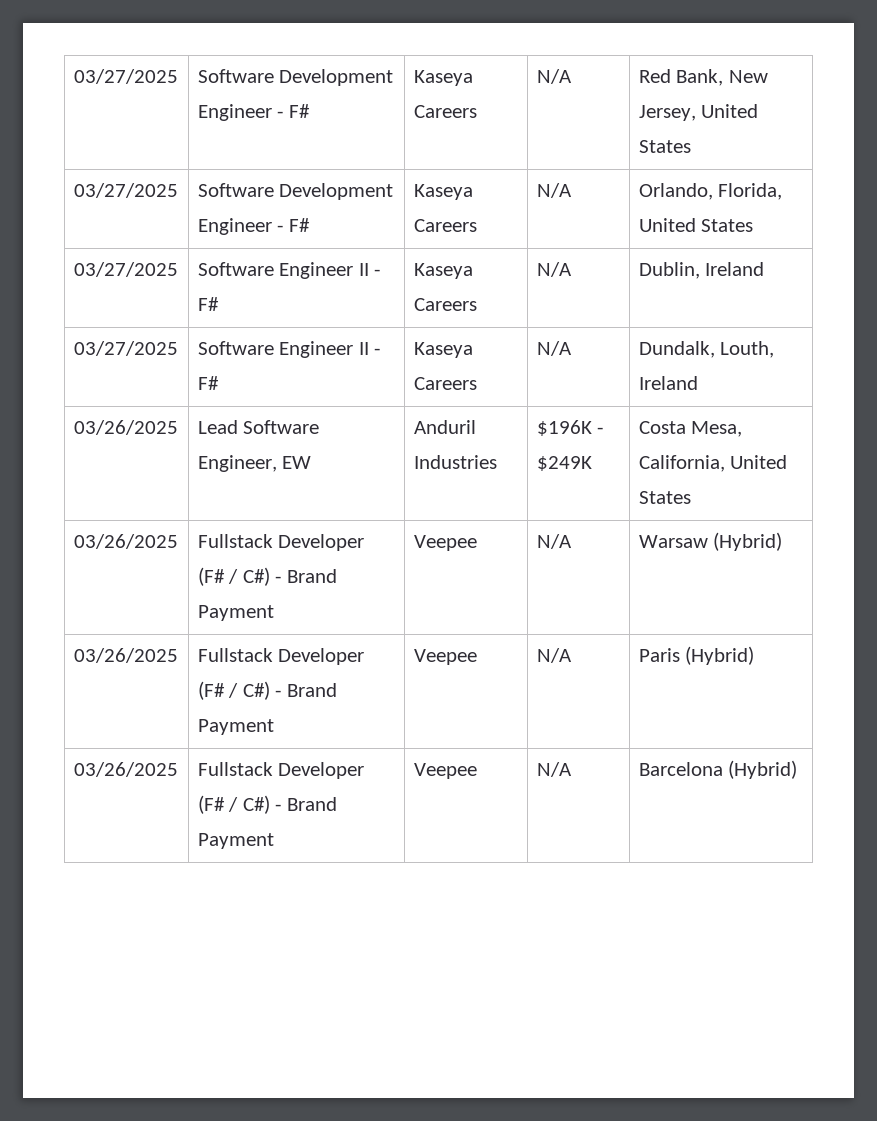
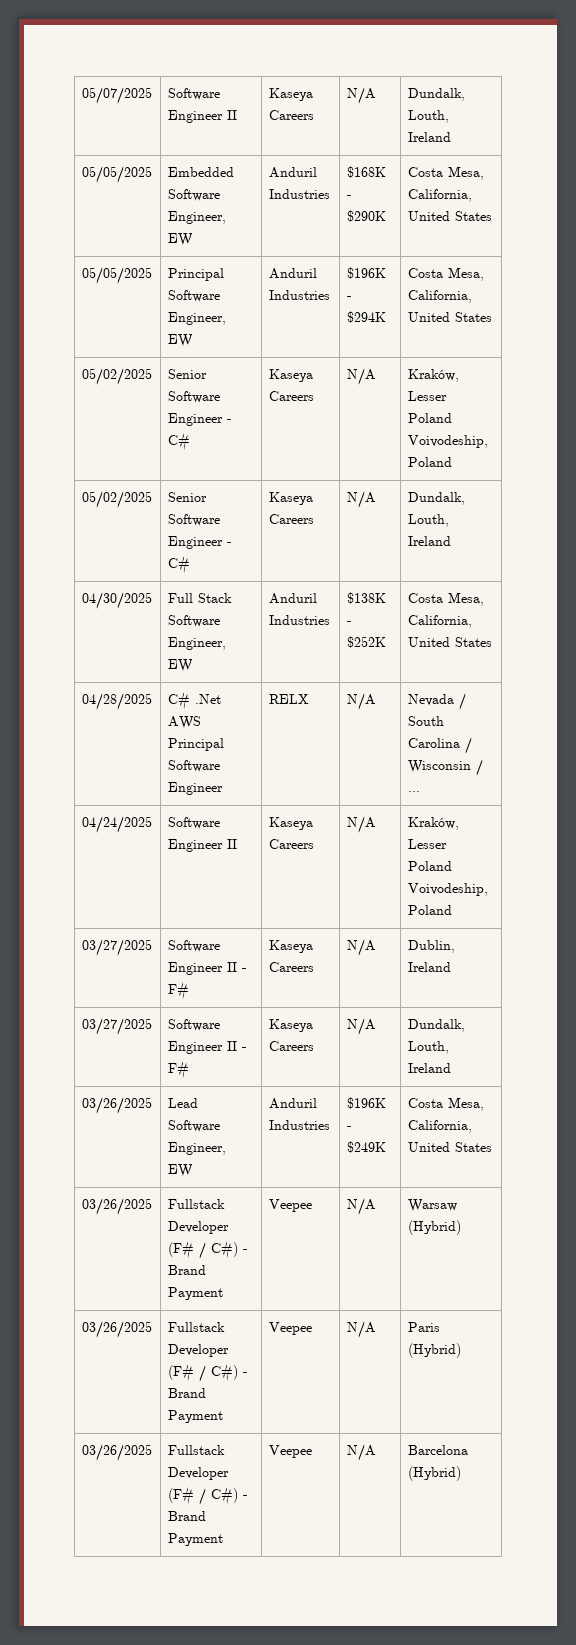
[73,69,178,84] [197,69,394,86] [197,104,310,121] [413,70,473,86] [413,105,477,118] [536,69,572,84] [638,69,768,86] [638,104,759,121] [638,140,691,153] [73,183,178,198] [197,183,394,200] [197,218,310,235] [413,184,473,200] [413,219,477,232] [536,183,572,198] [638,183,783,200] [638,218,754,232] 03/27/2025 | Software Development Engineer - F# | Kaseya Careers | N/A | Red Bank, New Jersey, United States // 03/27/2025 | Software Development Engineer - F# | Kaseya Careers | N/A | Orlando, Florida, United States -> [81,87,152,104] [167,88,220,100] [167,110,237,123] [268,88,313,101] [268,110,314,120] [346,87,376,104] [407,88,465,101] [407,110,449,123] [407,132,451,142] [81,166,152,183] [167,167,234,177] [167,189,220,201] [167,211,226,224] [167,233,193,246] [268,167,317,178] [268,189,330,199] [346,166,386,178] [346,195,352,199] [346,210,386,222] [407,166,484,180] [407,189,472,202] [407,211,492,221] [81,267,152,284] [167,268,224,281] [167,290,220,302] [167,312,226,325] [167,334,193,347] [268,268,317,279] [268,290,330,300] [346,267,386,279] [346,296,352,300] [346,311,386,323] [407,267,484,281] [407,290,472,303] [407,312,492,322] [81,368,152,385] [167,369,207,379] [167,391,220,403] [167,413,232,426] [167,433,190,451] [268,369,313,382] [268,391,314,401] [346,368,376,385] [407,369,459,382] [407,391,447,401] [407,413,452,423] [407,435,488,448] [407,457,452,467] [81,491,152,508] [167,492,207,502] [167,514,220,526] [167,536,232,549] [167,556,190,574] [268,492,313,505] [268,514,314,524] [346,491,376,508] [407,492,465,505] [407,514,449,527] [407,536,451,546] [81,592,152,609] [167,593,232,603] [167,615,220,627] [167,637,226,650] [167,659,193,672] [268,593,317,604] [268,615,330,625] [346,592,386,604] [346,621,352,625] [346,636,386,648] [407,592,484,606] [407,615,472,628] [407,637,492,647] [81,693,152,710] [167,692,221,710] [167,716,201,729] [167,738,224,751] [167,760,220,772] [167,782,223,795] [268,694,309,704] [346,693,376,710] [407,693,466,710] [407,716,444,726] [407,737,472,754] [407,759,483,776] [407,791,420,792] [81,816,152,833] [167,817,220,829] [167,839,237,852] [268,817,313,830] [268,839,314,849] [346,816,376,833] [407,817,459,830] [407,839,447,849] [407,861,452,871] [407,883,488,896] [407,905,452,915] 05/07/2025 | Software Engineer II | Kaseya Careers | N/A | Dundalk, Louth, Ireland // 05/05/2025 | Embedded Software Engineer, EW | Anduril Industries | $168K - $290K | Costa Mesa, California, United States // 05/05/2025 | Principal Software Engineer, EW | Anduril Industries | $196K - $294K | Costa Mesa, California, United States // 05/02/2025 | Senior Software Engineer - C# | Kaseya Careers | N/A | Kraków, Lesser Poland Voivodeship, Poland // 05/02/2025 | Senior Software Engineer - C# | Kaseya Careers | N/A | Dundalk, Louth, Ireland // 04/30/2025 | Full Stack Software Engineer, EW | Anduril Industries | $138K - $252K | Costa Mesa, California, United States // 04/28/2025 | C# .Net AWS Principal Software Engineer | RELX | N/A | Nevada / South Carolina / Wisconsin / ... // 04/24/2025 | Software Engineer II | Kaseya Careers | N/A | Kraków, Lesser Poland Voivodeship, Poland

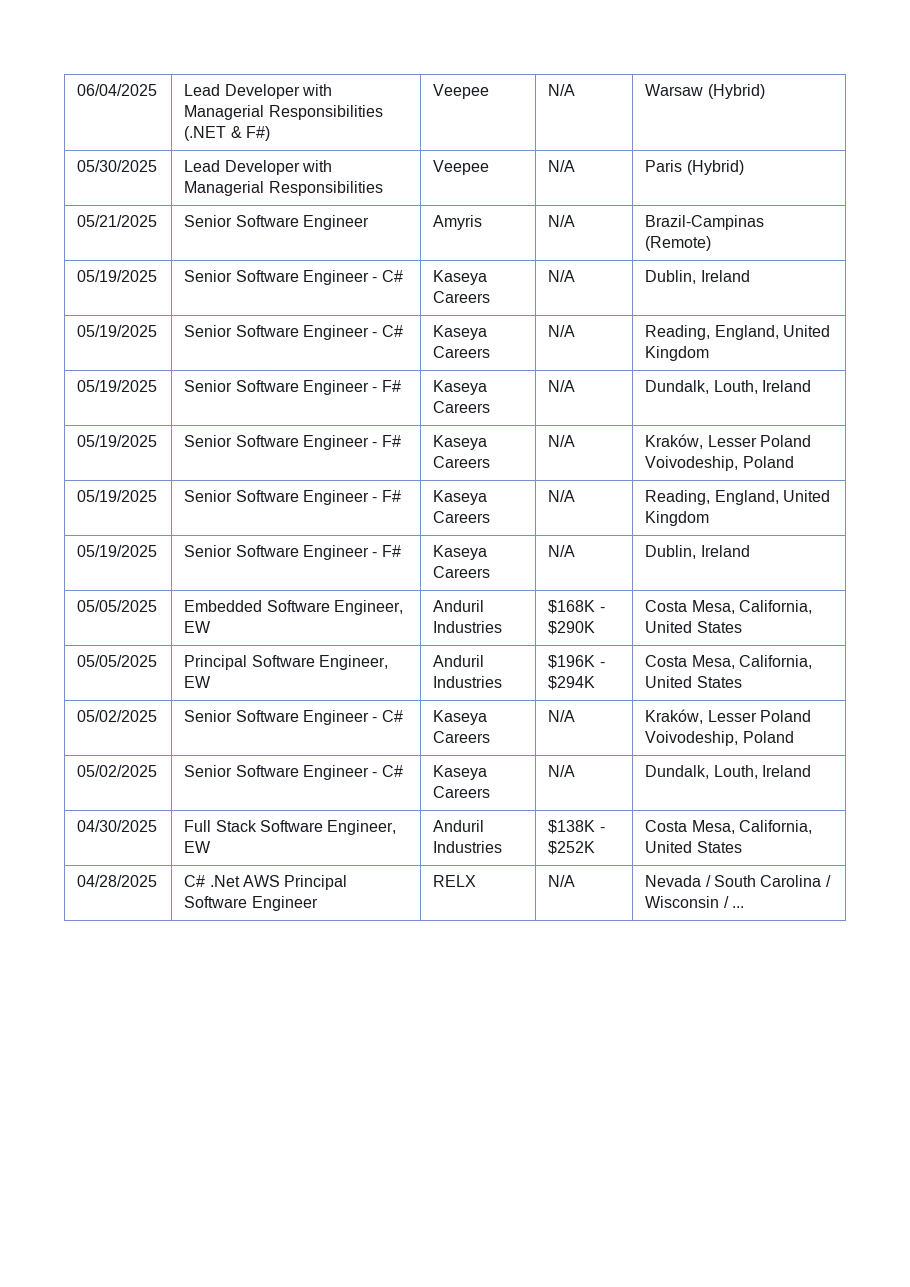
[81,87,152,104] [167,88,220,100] [167,110,237,123] [268,88,313,101] [268,110,314,120] [346,87,376,104] [407,88,465,101] [407,110,449,123] [407,132,451,142] 05/07/2025 | Software Engineer II | Kaseya Careers | N/A | Dundalk, Louth, Ireland -> [77,84,158,96] [184,84,332,99] [184,105,383,120] [184,126,270,141] [433,84,490,99] [548,84,576,96] [645,84,765,99] [77,160,158,172] [184,160,332,175] [184,181,383,196] [433,160,490,175] [548,160,576,172] [645,160,744,175] [77,215,158,227] [184,215,369,230] [433,215,483,230] [548,215,576,227] [645,215,765,230] [645,236,712,251] [77,270,158,282] [184,270,403,285] [433,270,488,285] [433,291,491,303] [548,270,576,282] [645,270,750,284] [77,325,158,337] [184,325,403,340] [433,325,488,340] [433,346,491,358] [548,325,576,337] [645,325,830,340] [645,346,710,361] [77,380,158,392] [184,380,401,395] [433,380,488,395] [433,401,491,413] [548,380,576,392] [645,380,811,394] [77,435,158,447] [184,435,401,450] [433,435,488,450] [433,456,491,468] [548,435,576,447] [645,434,811,449] [645,456,794,471] [77,490,158,502] [184,490,401,505] [433,490,488,505] [433,511,491,523] [548,490,576,502] [645,490,830,505] [645,511,710,526] [77,545,158,557] [184,545,401,560] [433,545,488,560] [433,566,491,578] [548,545,576,557] [645,545,750,559] 06/04/2025 | Lead Developer with Managerial Responsibilities (.NET & F#) | Veepee | N/A | Warsaw (Hybrid) // 05/30/2025 | Lead Developer with Managerial Responsibilities | Veepee | N/A | Paris (Hybrid) // 05/21/2025 | Senior Software Engineer | Amyris | N/A | Brazil-Campinas (Remote) // 05/19/2025 | Senior Software Engineer - C# | Kaseya Careers | N/A | Dublin, Ireland // 05/19/2025 | Senior Software Engineer - C# | Kaseya Careers | N/A | Reading, England, United Kingdom // 05/19/2025 | Senior Software Engineer - F# | Kaseya Careers | N/A | Dundalk, Louth, Ireland // 05/19/2025 | Senior Software Engineer - F# | Kaseya Careers | N/A | Kraków, Lesser Poland Voivodeship, Poland // 05/19/2025 | Senior Software Engineer - F# | Kaseya Careers | N/A | Reading, England, United Kingdom // 05/19/2025 | Senior Software Engineer - F# | Kaseya Careers | N/A | Dublin, Ireland
[81,816,152,833] [167,817,220,829] [167,839,237,852] [268,817,313,830] [268,839,314,849] [346,816,376,833] [407,817,459,830] [407,839,447,849] [407,861,452,871] [407,883,488,896] [407,905,452,915] [81,939,152,956] [167,940,220,952] [167,962,247,975] [167,982,189,1000] [268,940,313,953] [268,962,314,972] [346,939,376,956] [407,940,455,953] [407,962,451,972] [81,1018,152,1035] [167,1019,220,1031] [167,1041,247,1054] [167,1061,189,1079] [268,1019,313,1032] [268,1041,314,1051] [346,1018,376,1035] [407,1019,465,1032] [407,1041,449,1054] [407,1063,451,1073] [81,1097,152,1114] [167,1098,198,1108] [167,1120,220,1132] [167,1142,226,1155] [167,1164,193,1177] [268,1098,317,1109] [268,1120,330,1130] [346,1097,386,1109] [346,1126,352,1130] [346,1141,386,1153] [407,1097,484,1111] [407,1120,472,1133] [407,1142,492,1152] [81,1198,152,1215] [167,1199,225,1209] [167,1221,229,1234] [167,1241,248,1259] [167,1265,206,1275] [167,1287,223,1300] [268,1199,312,1212] [346,1198,376,1215] [407,1199,457,1212] [407,1220,461,1235] [81,1321,152,1338] [167,1322,225,1332] [167,1344,229,1357] [167,1364,248,1382] [167,1388,206,1398] [167,1410,223,1423] [268,1322,312,1335] [346,1321,376,1338] [407,1322,440,1332] [407,1343,461,1358] [81,1444,152,1461] [167,1445,225,1455] [167,1467,229,1480] [167,1487,248,1505] [167,1511,206,1521] [167,1533,223,1546] [268,1445,312,1458] [346,1444,376,1461] [407,1445,468,1455] [407,1466,461,1481] // 04/24/2025 | Software Engineer II | Kaseya Careers | N/A | Kraków, Lesser Poland Voivodeship, Poland // 03/27/2025 | Software Engineer II - F# | Kaseya Careers | N/A | Dublin, Ireland // 03/27/2025 | Software Engineer II - F# | Kaseya Careers | N/A | Dundalk, Louth, Ireland // 03/26/2025 | Lead Software Engineer, EW | Anduril Industries | $196K - $249K | Costa Mesa, California, United States // 03/26/2025 | Fullstack Developer (F# / C#) - Brand Payment | Veepee | N/A | Warsaw (Hybrid) // 03/26/2025 | Fullstack Developer (F# / C#) - Brand Payment | Veepee | N/A | Paris (Hybrid) // 03/26/2025 | Fullstack Developer (F# / C#) - Brand Payment | Veepee | N/A | Barcelona (Hybrid) -> (744, 907) none

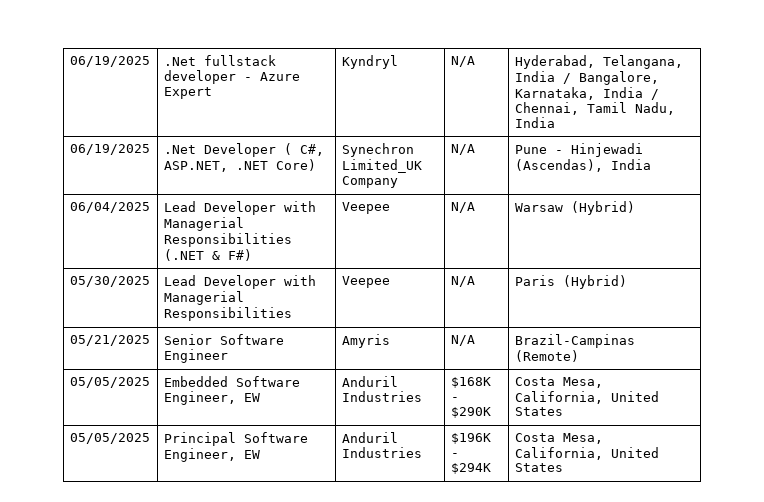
(77, 90) none -> [69,56,150,67] [163,55,276,66] [163,70,300,84] [163,87,212,99] [341,55,398,69] [450,56,475,67] [514,55,683,69] [514,71,659,85] [514,87,659,100] [514,102,675,115] [514,117,555,128] [69,144,150,155] [163,143,324,157] [163,159,316,172] [341,143,414,157] [341,159,422,173] [341,176,398,188] [450,144,475,155] [514,143,643,157] [514,159,651,172] 06/19/2025 | .Net fullstack developer - Azure Expert | Kyndryl | N/A | Hyderabad, Telangana, India / Bangalore, Karnataka, India / Chennai, Tamil Nadu, India // 06/19/2025 | .Net Developer ( C#, ASP.NET, .NET Core) | Synechron Limited_UK Company | N/A | Pune - Hinjewadi (Ascendas), India //
[77,270,158,282] [184,270,403,285] [433,270,488,285] [433,291,491,303] [548,270,576,282] [645,270,750,284] [77,325,158,337] [184,325,403,340] [433,325,488,340] [433,346,491,358] [548,325,576,337] [645,325,830,340] [645,346,710,361] [77,380,158,392] [184,380,401,395] [433,380,488,395] [433,401,491,413] [548,380,576,392] [645,380,811,394] [77,435,158,447] [184,435,401,450] [433,435,488,450] [433,456,491,468] [548,435,576,447] [645,434,811,449] [645,456,794,471] [77,490,158,502] [184,490,401,505] [433,490,488,505] [433,511,491,523] [548,490,576,502] [645,490,830,505] [645,511,710,526] [77,545,158,557] [184,545,401,560] [433,545,488,560] [433,566,491,578] [548,545,576,557] [645,545,750,559] // 05/19/2025 | Senior Software Engineer - C# | Kaseya Careers | N/A | Dublin, Ireland // 05/19/2025 | Senior Software Engineer - C# | Kaseya Careers | N/A | Reading, England, United Kingdom // 05/19/2025 | Senior Software Engineer - F# | Kaseya Careers | N/A | Dundalk, Louth, Ireland // 05/19/2025 | Senior Software Engineer - F# | Kaseya Careers | N/A | Kraków, Lesser Poland Voivodeship, Poland // 05/19/2025 | Senior Software Engineer - F# | Kaseya Careers | N/A | Reading, England, United Kingdom // 05/19/2025 | Senior Software Engineer - F# | Kaseya Careers | N/A | Dublin, Ireland -> (579, 356) none
[77,710,158,722] [184,710,403,725] [433,710,488,725] [433,731,491,743] [548,710,576,722] [645,709,811,724] [645,731,794,746] [77,765,158,777] [184,765,403,780] [433,765,488,780] [433,786,491,798] [548,765,576,777] [645,765,811,779] [77,820,158,832] [184,820,397,835] [184,841,212,853] [433,820,485,832] [433,841,503,853] [548,820,605,834] [548,841,596,855] [645,820,812,834] [645,841,742,853] [77,875,158,887] [184,875,348,890] [184,896,318,911] [433,875,477,887] [548,875,576,887] [645,875,831,887] [645,896,744,908] // 05/02/2025 | Senior Software Engineer - C# | Kaseya Careers | N/A | Kraków, Lesser Poland Voivodeship, Poland // 05/02/2025 | Senior Software Engineer - C# | Kaseya Careers | N/A | Dundalk, Louth, Ireland // 04/30/2025 | Full Stack Software Engineer, EW | Anduril Industries | $138K - $252K | Costa Mesa, California, United States // 04/28/2025 | C# .Net AWS Principal Software Engineer | RELX | N/A | Nevada / South Carolina / Wisconsin / ... -> (563, 467) none

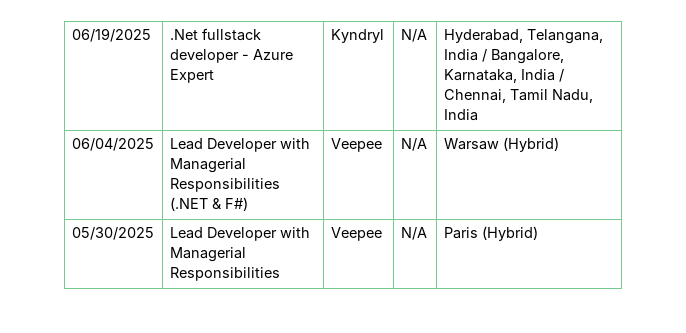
[69,144,150,155] [163,143,324,157] [163,159,316,172] [341,143,414,157] [341,159,422,173] [341,176,398,188] [450,144,475,155] [514,143,643,157] [514,159,651,172] // 06/19/2025 | .Net Developer ( C#, ASP.NET, .NET Core) | Synechron Limited_UK Company | N/A | Pune - Hinjewadi (Ascendas), India -> (478, 115) none
[69,335,150,346] [163,334,284,345] [163,349,228,363] [341,334,390,348] [450,335,475,346] [514,334,635,348] [514,350,579,362] [69,377,150,388] [163,376,300,387] [163,391,260,405] [341,376,398,387] [341,391,422,402] [450,377,491,388] [450,397,459,401] [450,407,491,418] [514,377,603,388] [514,391,659,404] [514,407,563,416] [69,433,150,444] [163,432,308,446] [163,448,260,462] [341,432,398,443] [341,447,422,458] [450,433,491,444] [450,453,459,457] [450,463,491,474] [514,433,603,444] [514,447,659,460] [514,463,563,472] // 05/21/2025 | Senior Software Engineer | Amyris | N/A | Brazil-Campinas (Remote) // 05/05/2025 | Embedded Software Engineer, EW | Anduril Industries | $168K - $290K | Costa Mesa, California, United States // 05/05/2025 | Principal Software Engineer, EW | Anduril Industries | $196K - $294K | Costa Mesa, California, United States -> (538, 233) none

